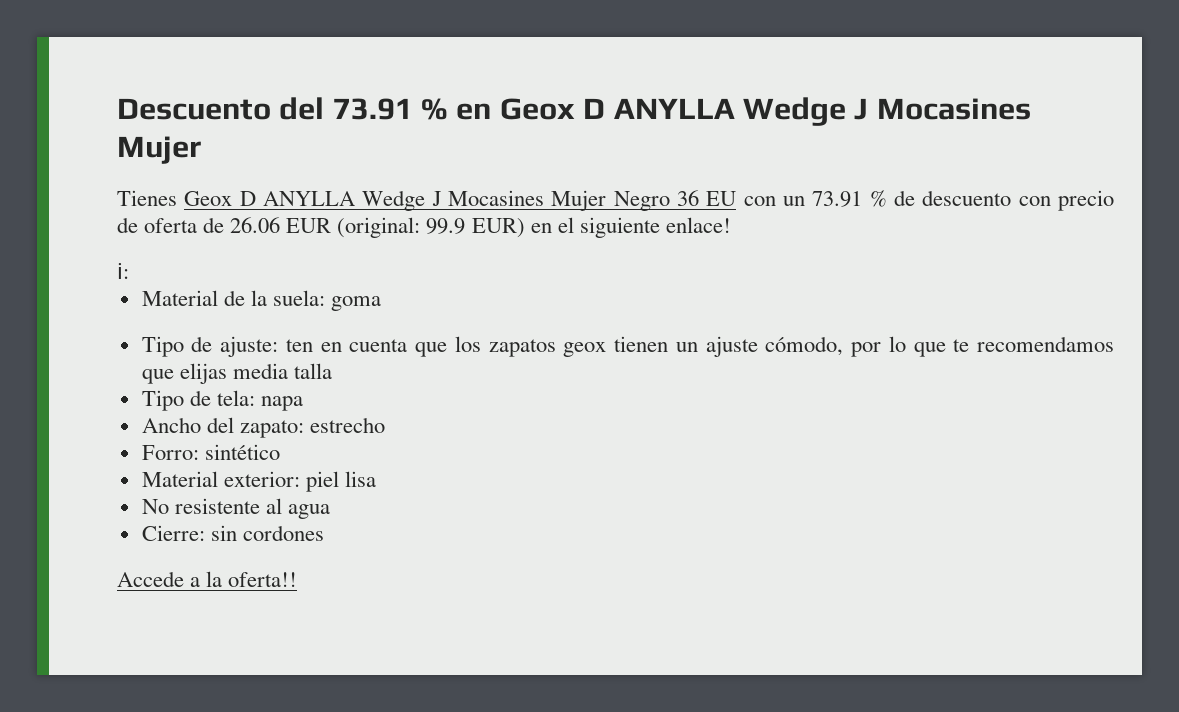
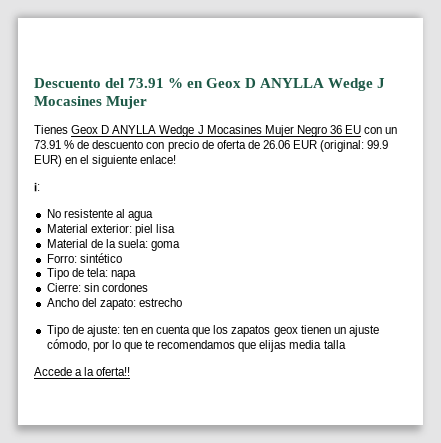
(129, 271) none -> [46,209,153,221] [46,224,175,236] // No resistente al agua // Material exterior: piel lisa
(382, 303) none -> [46,253,122,263] [46,268,136,280] [46,283,148,292] [46,298,182,310] // Forro: sintético // Tipo de tela: napa // Cierre: sin cordones // Ancho del zapato: estrecho
[141,390,303,411] [141,417,385,438] [141,444,280,460] [141,471,376,492] [141,498,330,519] [141,525,324,541] // Tipo de tela: napa // Ancho del zapato: estrecho // Forro: sintético // Material exterior: piel lisa // No resistente al agua // Cierre: sin cordones -> (346, 344) none

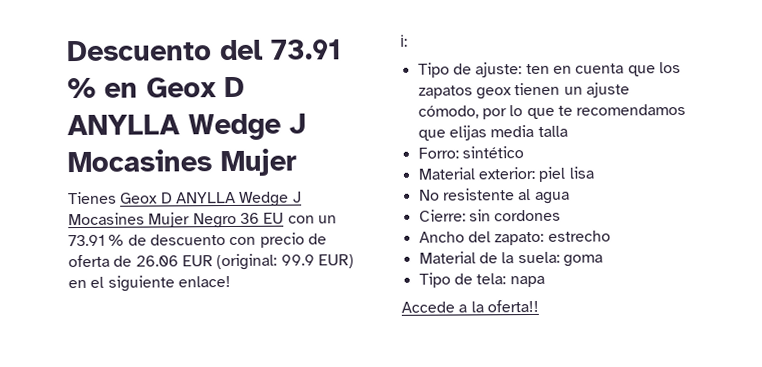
[46,209,153,221] [46,224,175,236] [46,239,181,251] [46,253,122,263] [46,268,136,280] [46,283,148,292] [46,298,182,310] // No resistente al agua // Material exterior: piel lisa // Material de la suela: goma // Forro: sintético // Tipo de tela: napa // Cierre: sin cordones // Ancho del zapato: estrecho -> (408, 40) none
(346, 344) none -> [417,146,524,159] [417,166,594,182] [418,188,570,204] [418,209,562,222] [418,230,611,246] [418,251,603,267] [418,272,545,288] // Forro: sintético // Material exterior: piel lisa // No resistente al agua // Cierre: sin cordones // Ancho del zapato: estrecho // Material de la suela: goma // Tipo de tela: napa

